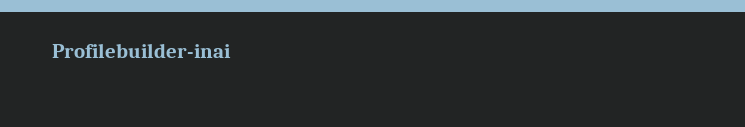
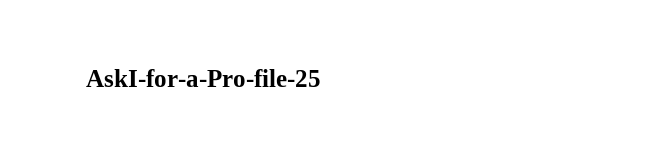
[52,43,231,58] Profilebuilder-inai -> [86,69,321,87] AskI-for-a-Pro-file-25

